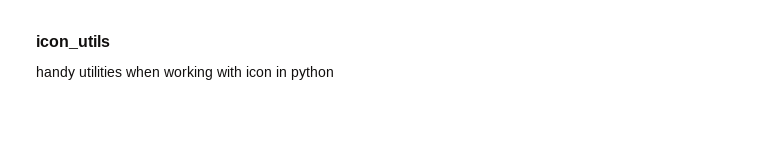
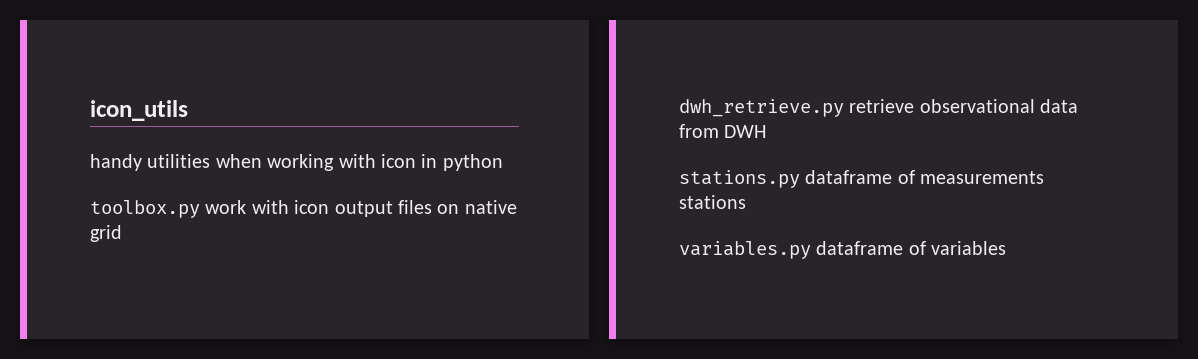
(334, 73) none -> [90,200,517,218] [90,225,122,242] [679,99,1079,117] [679,124,767,138] [679,170,1045,188] [679,195,746,209] [679,241,1007,259] // toolbox.py work with icon output files on native grid // dwh_retrieve.py retrieve observational data from DWH // stations.py dataframe of measurements stations // variables.py dataframe of variables

